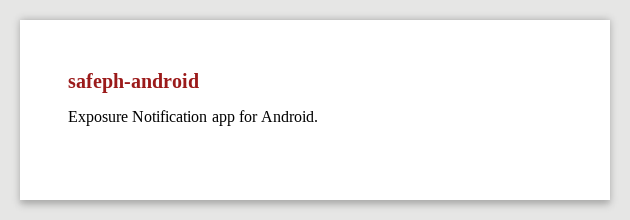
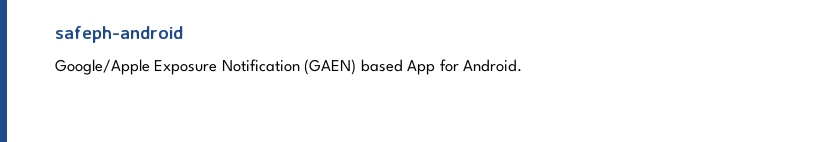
(199, 83) none -> [55,59,150,75] Google/Apple
[211,114,235,126] app -> [304,59,436,75] (GAEN) based App

